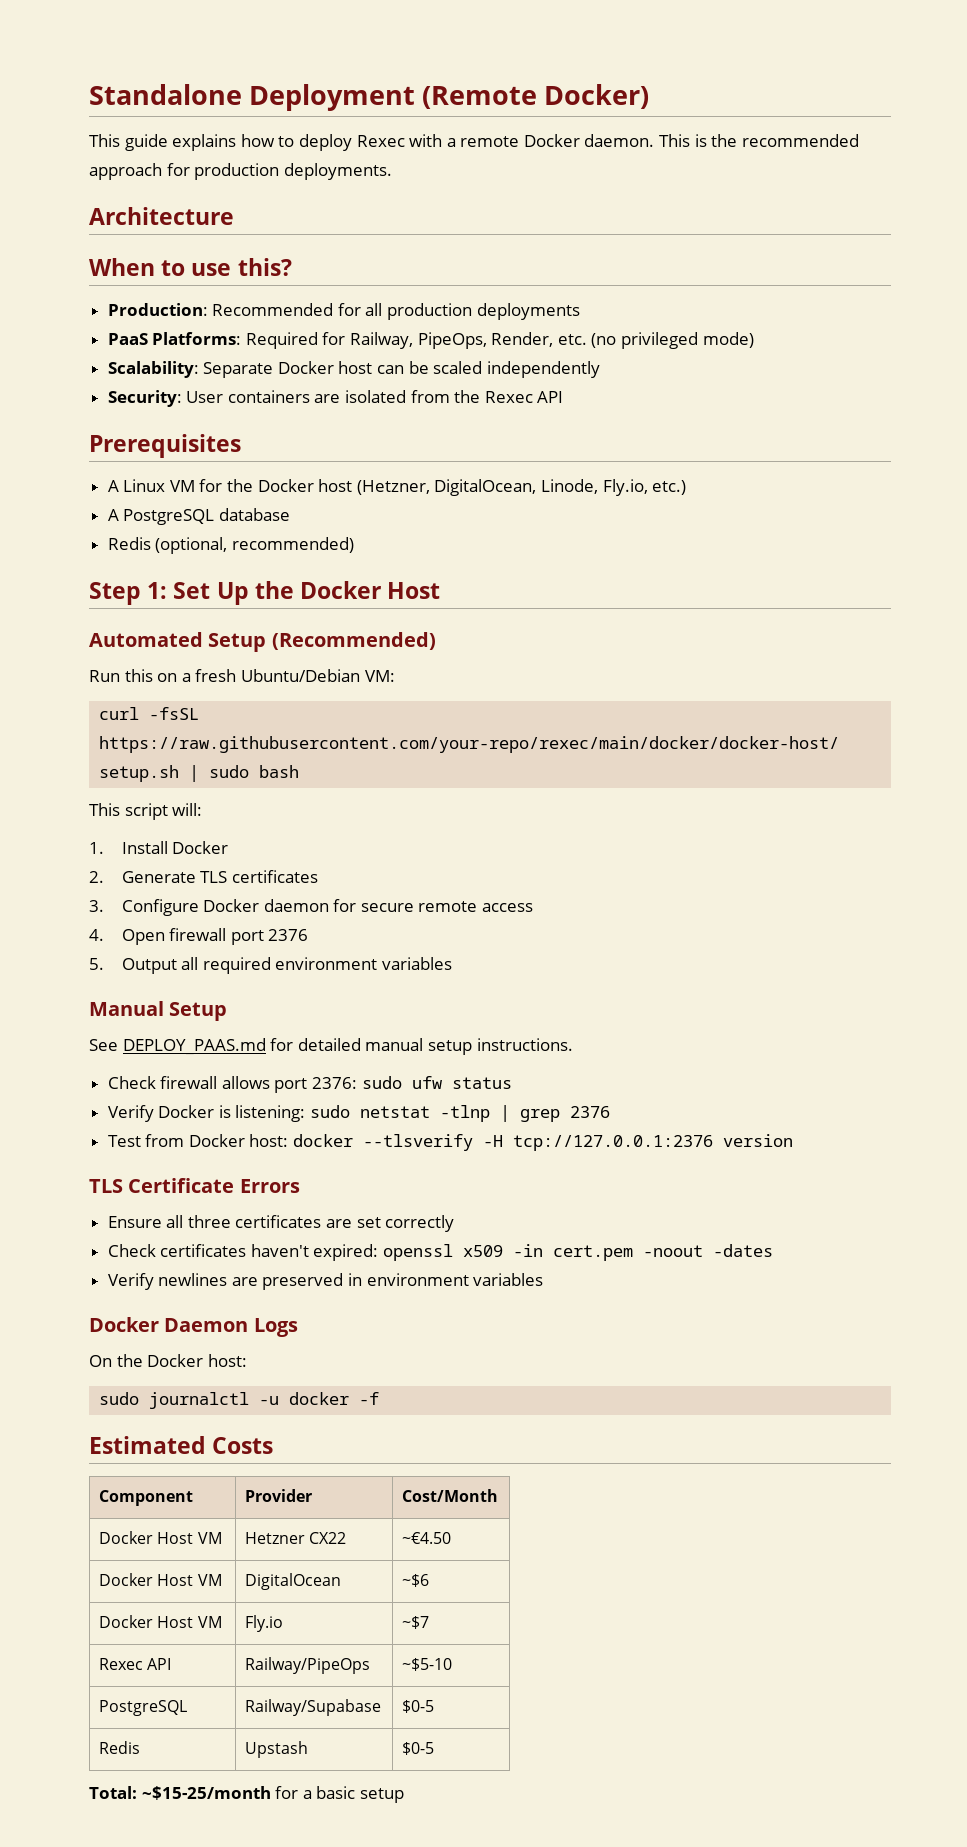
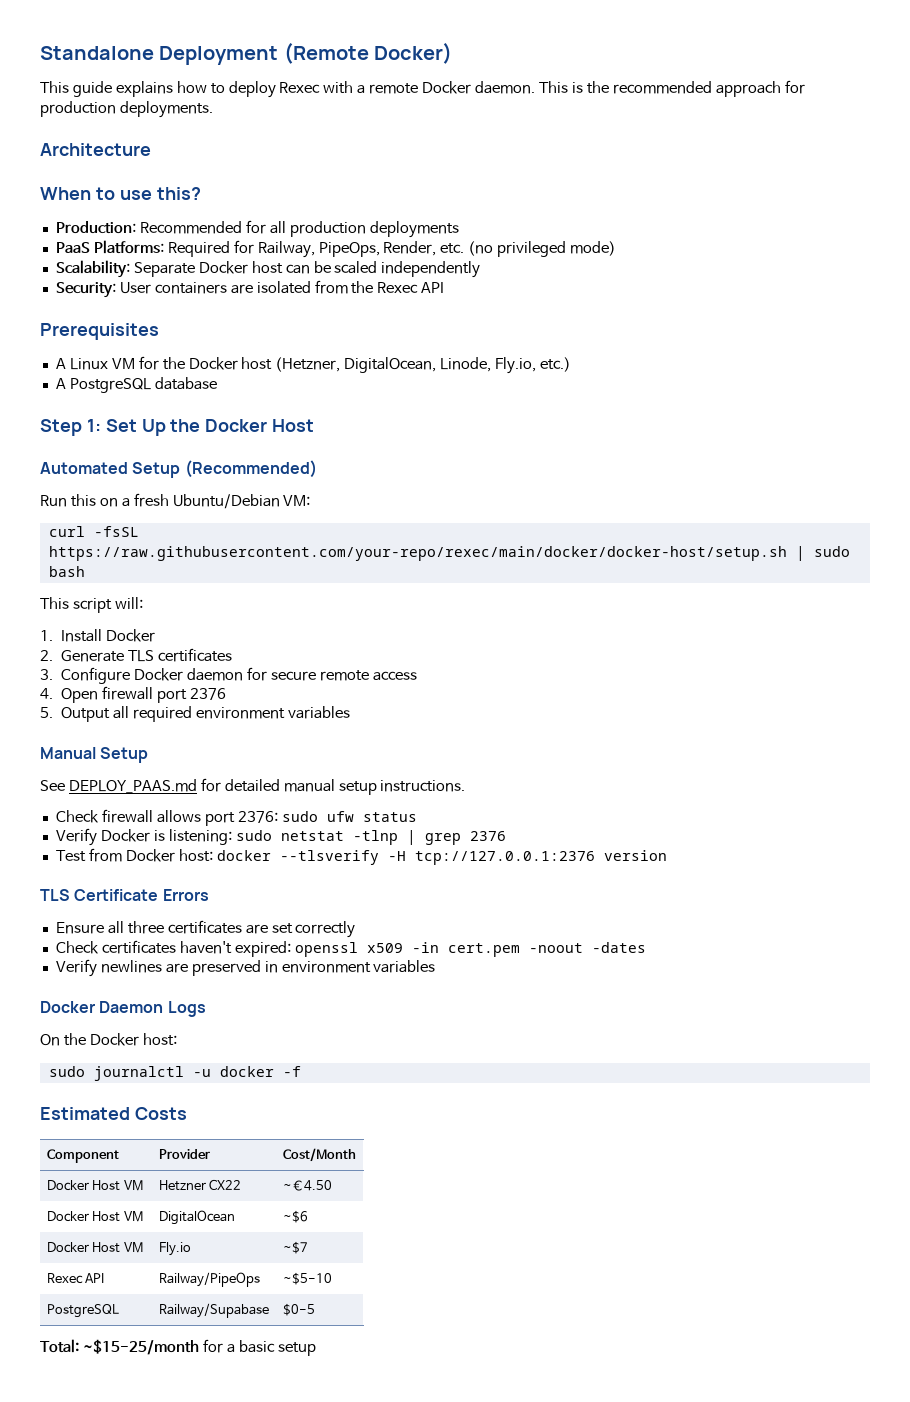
[107,537,354,554] // Redis (optional, recommended) -> (217, 383) none
[99,1741,141,1754] [245,1741,309,1758] [402,1742,435,1755] // Redis | Upstash | $0-5 -> (315, 1309) none

